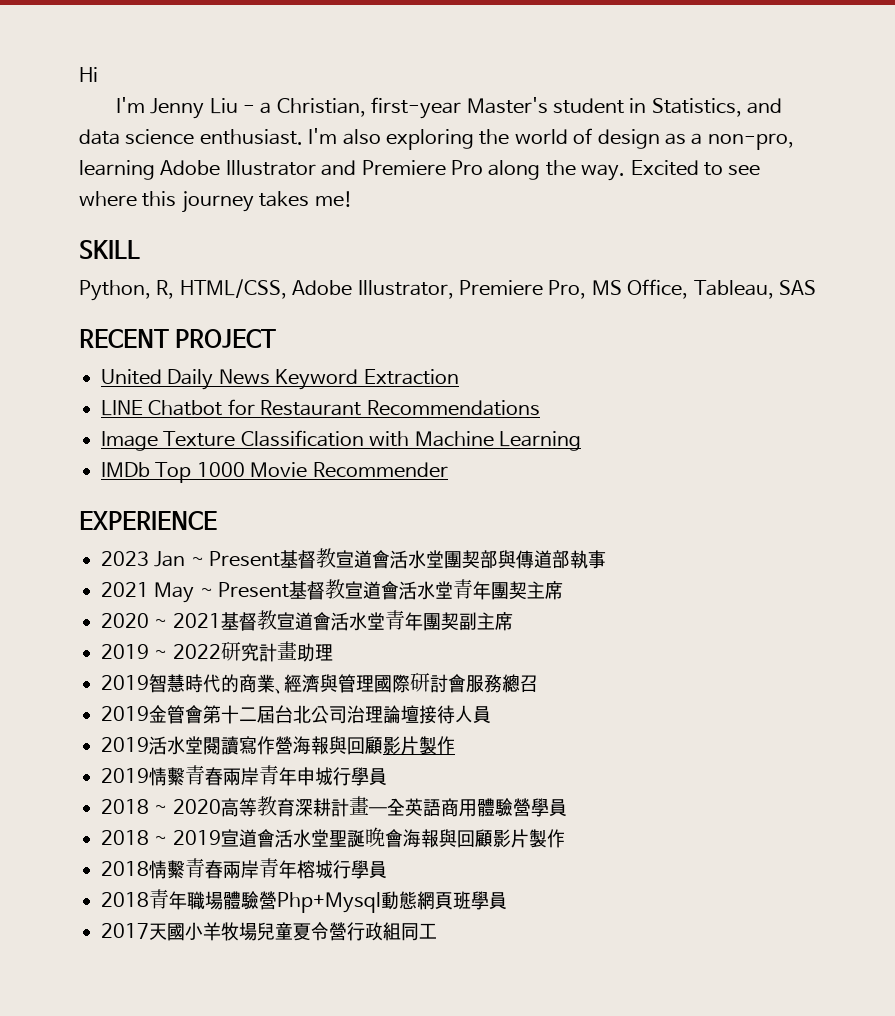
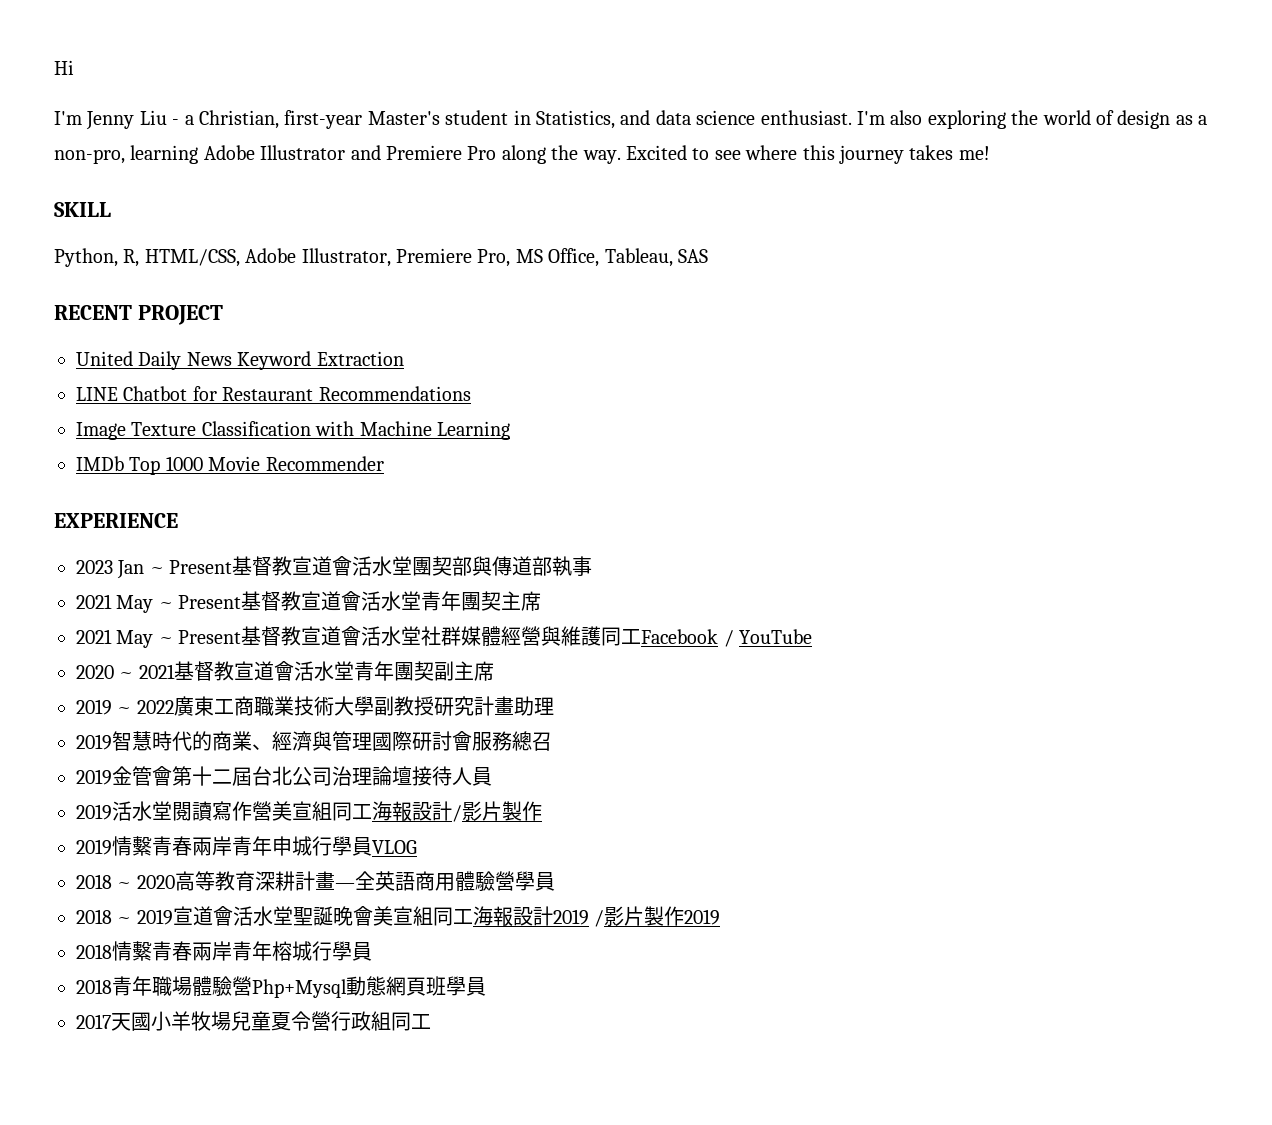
(564, 590) none -> [76,626,812,648] // 2021 May ~ Present基督教宣道會活水堂社群媒體經營與維護同工Facebook / YouTube
(221, 651) none -> [173,696,434,716] 廣東工商職業技術大學副教授
[293,736,383,755] 海報與回顧 -> [272,801,462,822] 美宣組同工海報設計/
(387, 777) none -> [372,840,417,854] VLOG
[402,829,565,848] 海報與回顧影片製作 -> [372,906,721,927] 美宣組同工海報設計2019 /影片製作2019

